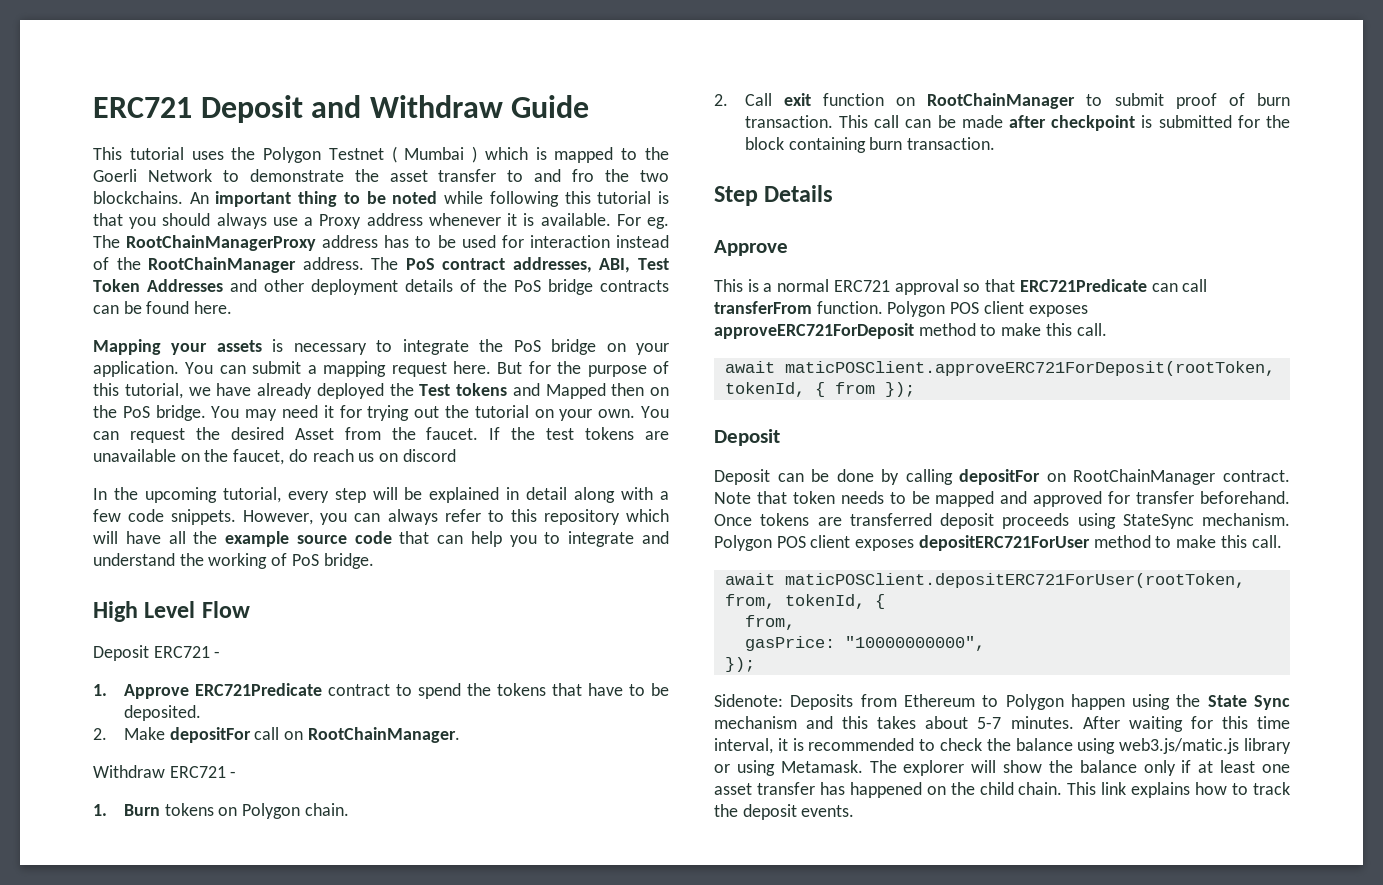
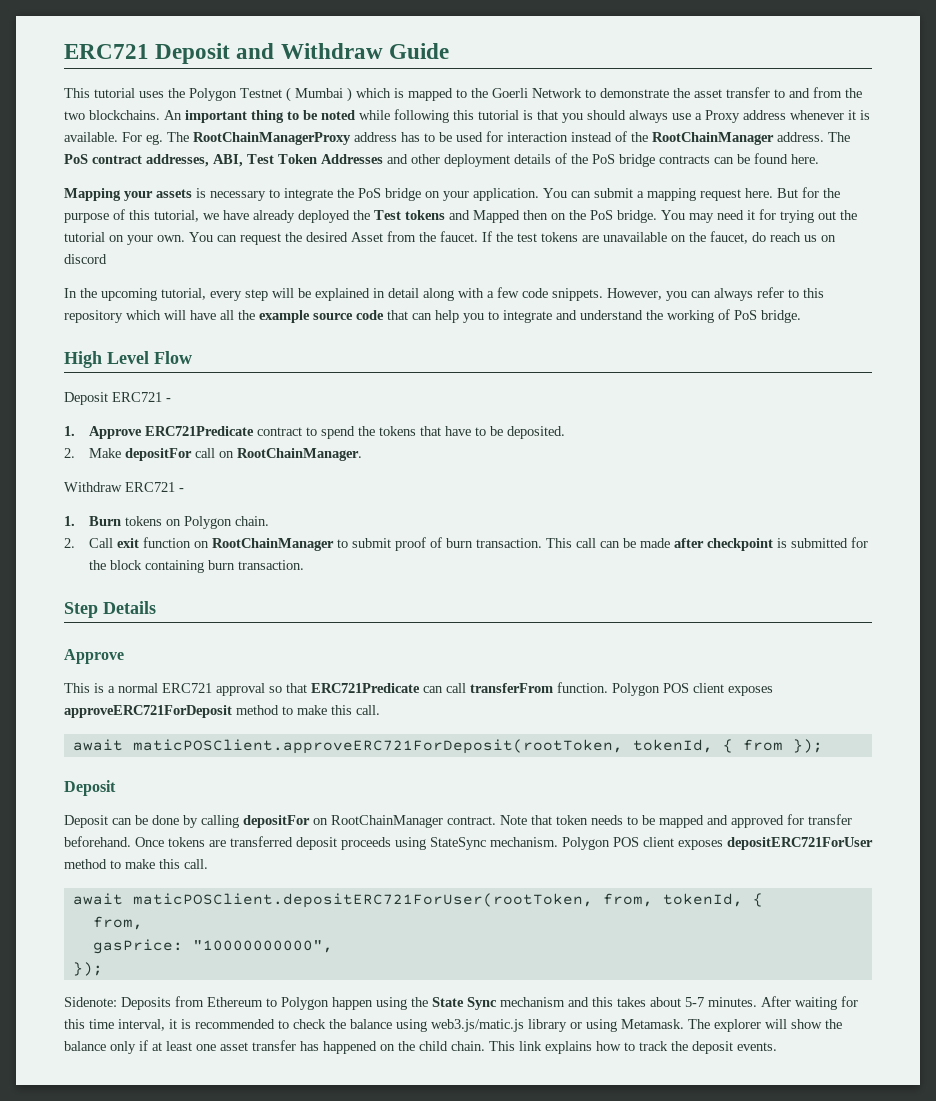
[572,169,595,182] fro -> [813,87,842,98] from

